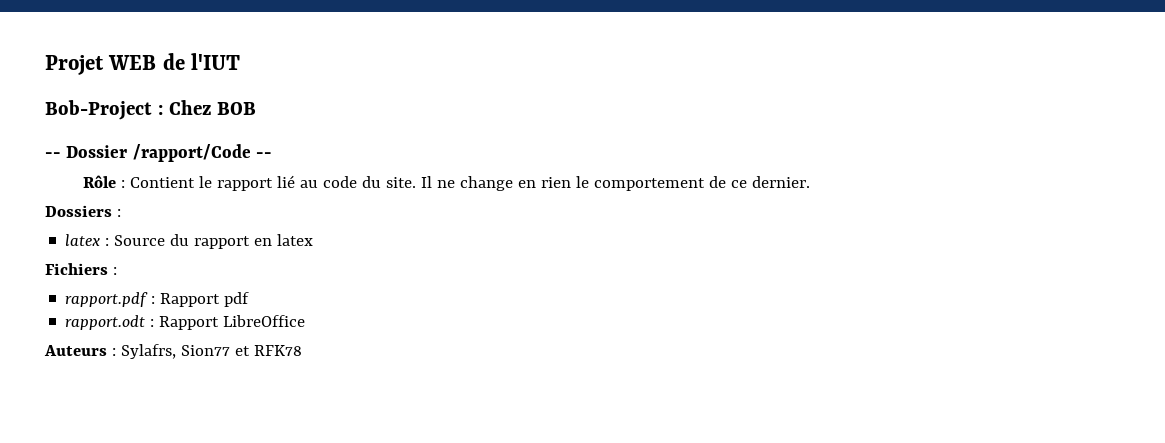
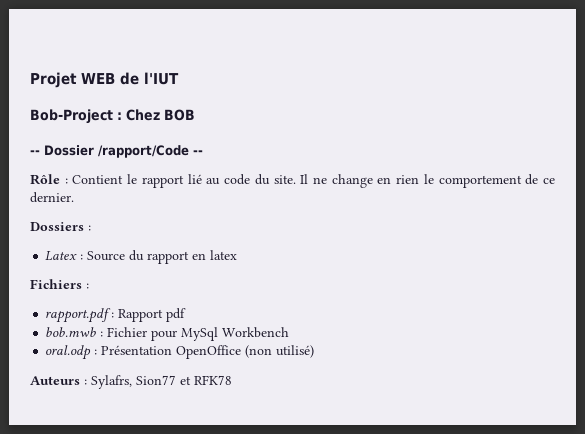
[65,234,101,246] latex -> [45,251,78,261] Latex
[65,315,306,330] rapport.odt : Rapport LibreOffice -> [45,327,290,341] [45,345,315,360] bob.mwb : Fichier pour MySql Workbench // oral.odp : Présentation OpenOffice (non utilisé)

